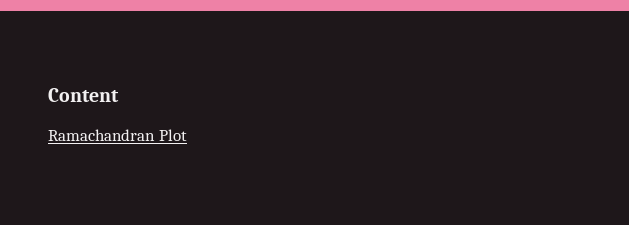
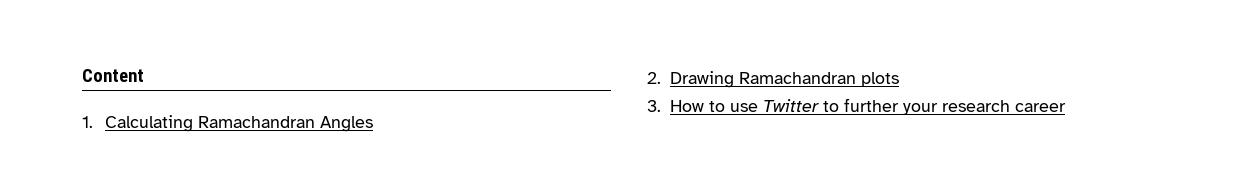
[48,129,187,141] Ramachandran Plot -> [82,115,373,132] [647,71,899,88] [647,98,1066,115] 1. Calculating Ramachandran Angles // 2. Drawing Ramachandran plots // 3. How to use Twitter to further your research career

